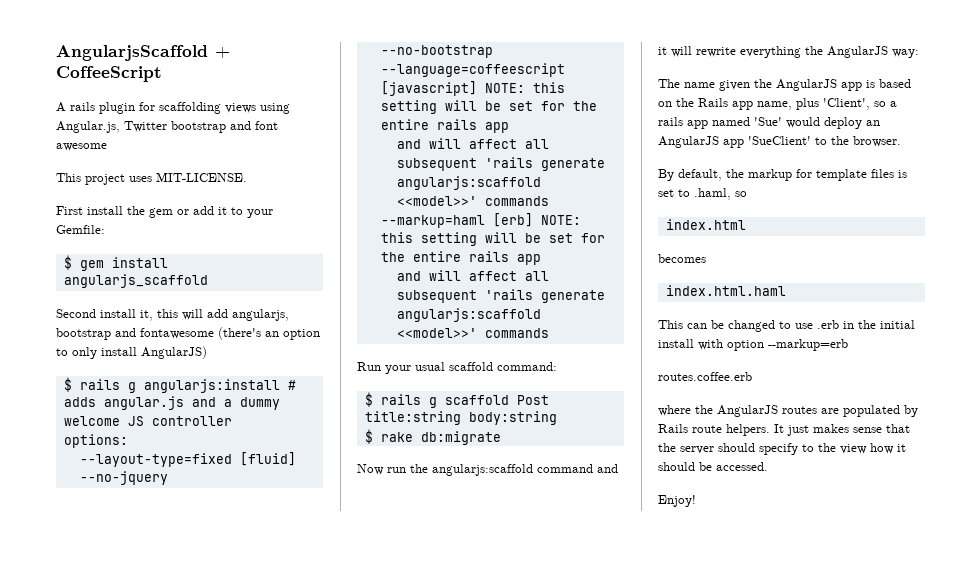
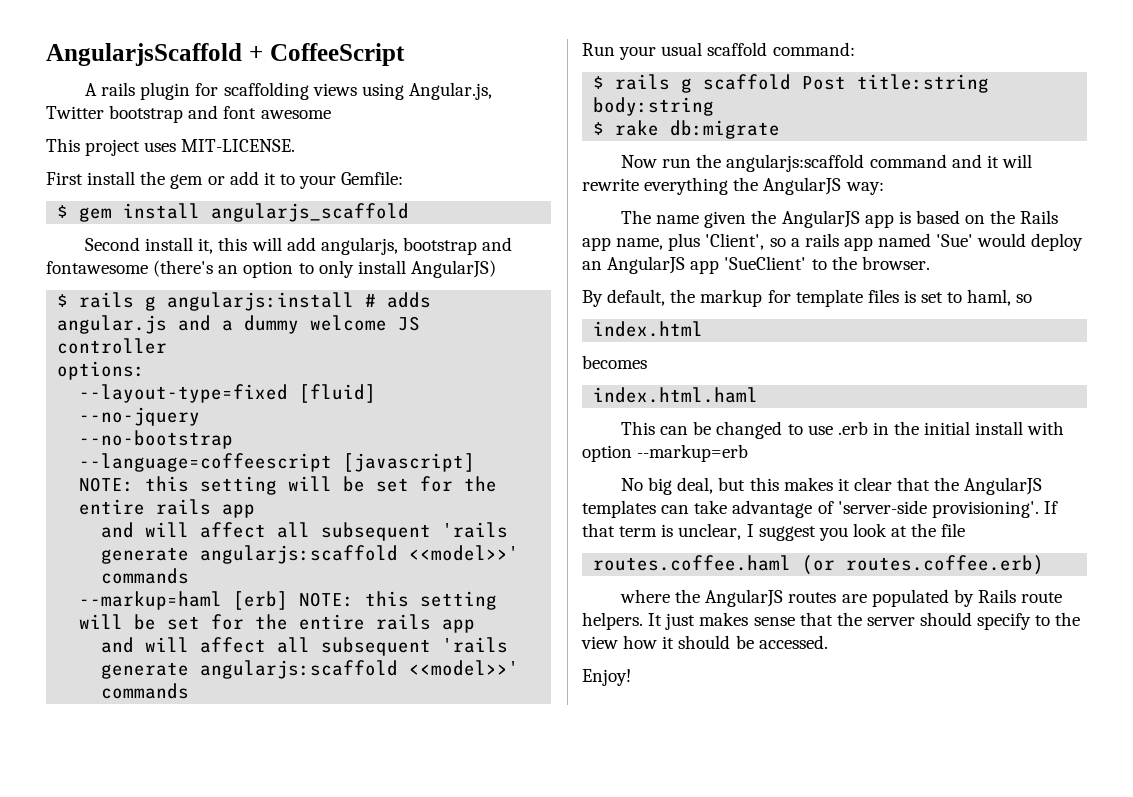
[694,188,731,200] .haml, -> [967,289,1012,306] haml,
[658,372,752,381] routes.coffee.erb -> [620,477,1043,495] [582,500,1058,518] [582,523,966,541] [593,555,1045,575] No big deal, but this makes it clear that the AngularJS templates can take advantage of 'server-side provisioning'. If that term is unclear, I suggest you look at the file // routes.coffee.haml (or routes.coffee.erb)

